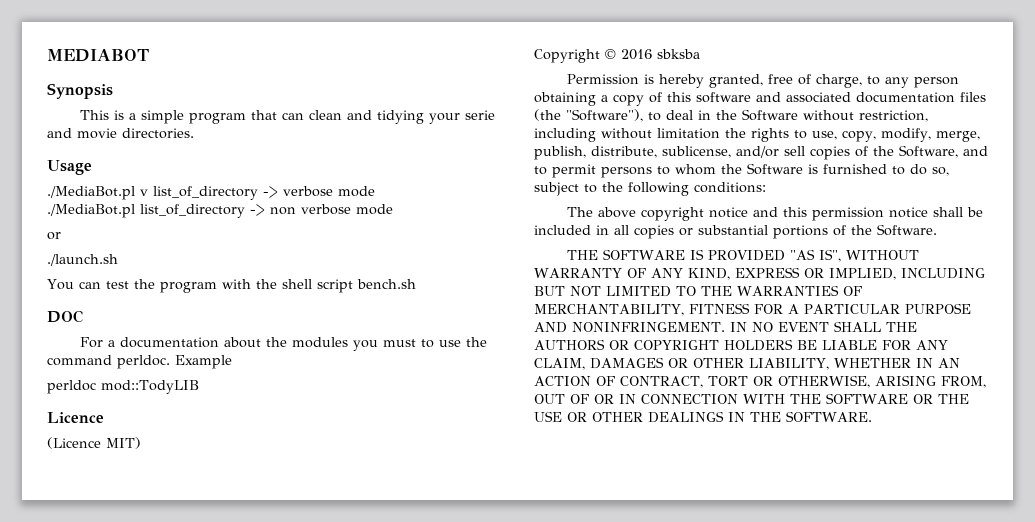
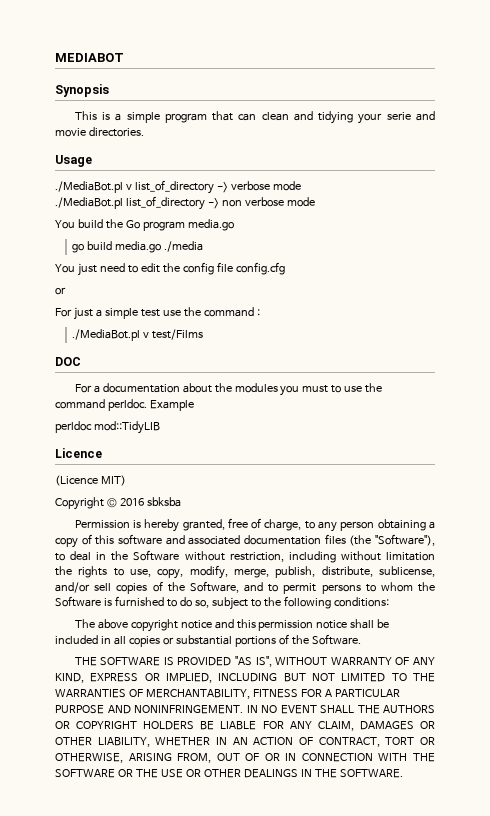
[47,232,61,240] [47,254,118,266] [47,279,416,293] or // ./launch.sh // You can test the program with the shell script bench.sh -> [55,219,234,231] [72,241,204,253] [55,262,285,276] [55,287,66,295] [55,307,260,320] [72,329,204,341] You build the Go program media.go // go build media.go ./media // You just need to edit the config file config.cfg // or // For just a simple test use the command : // ./MediaBot.pl v test/Films
[101,380,199,394] mod::TodyLIB -> [93,421,160,434] mod::TidyLIB

